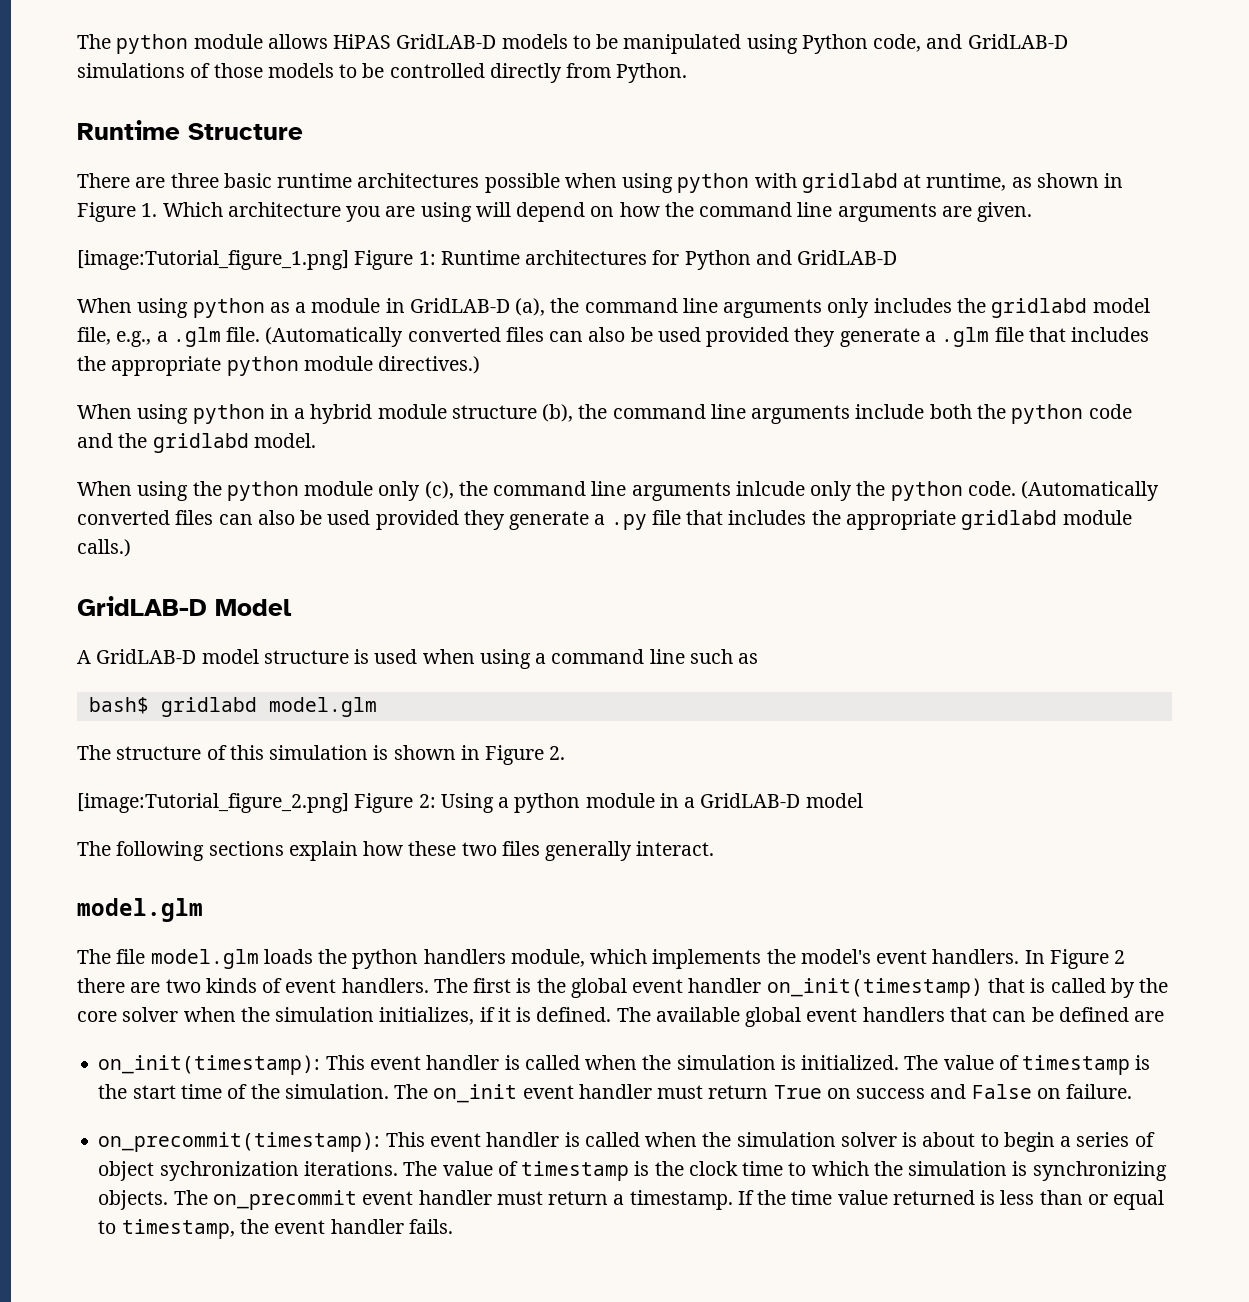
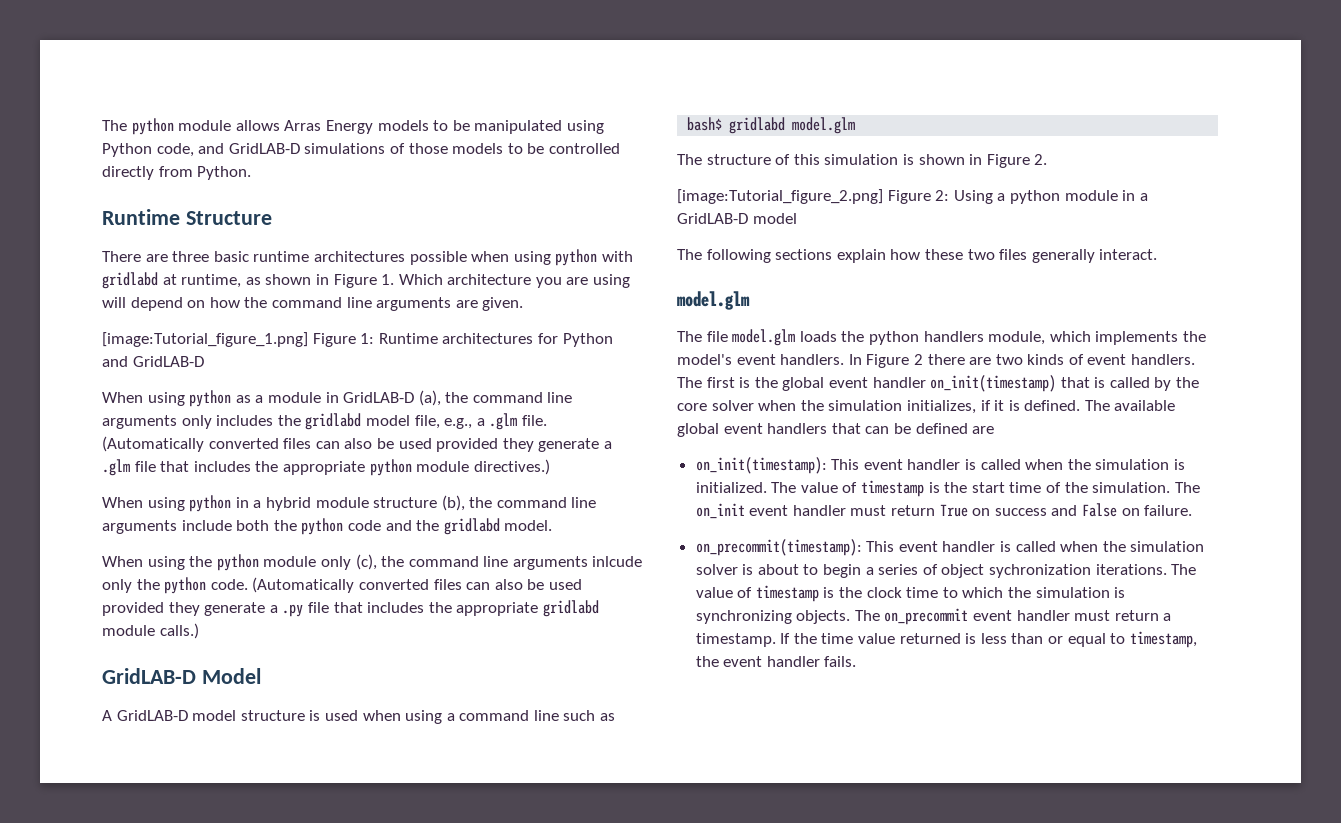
[333,34,497,49] HiPAS GridLAB-D -> [284,120,373,134] Arras Energy

